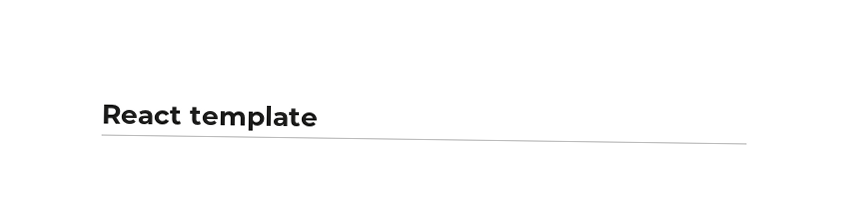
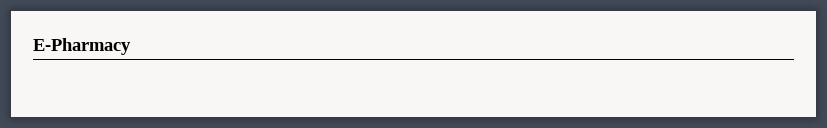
[101,104,318,132] React template -> [33,38,131,55] E-Pharmacy

